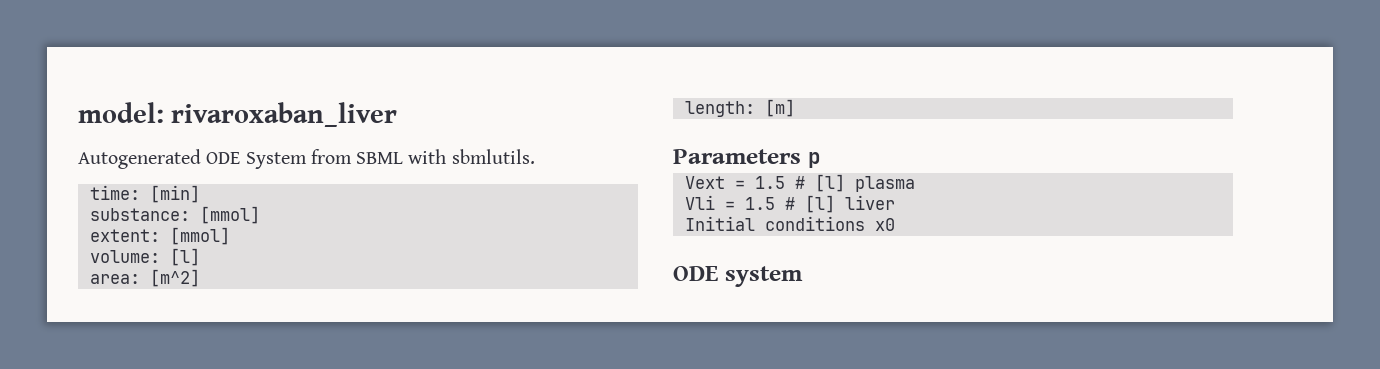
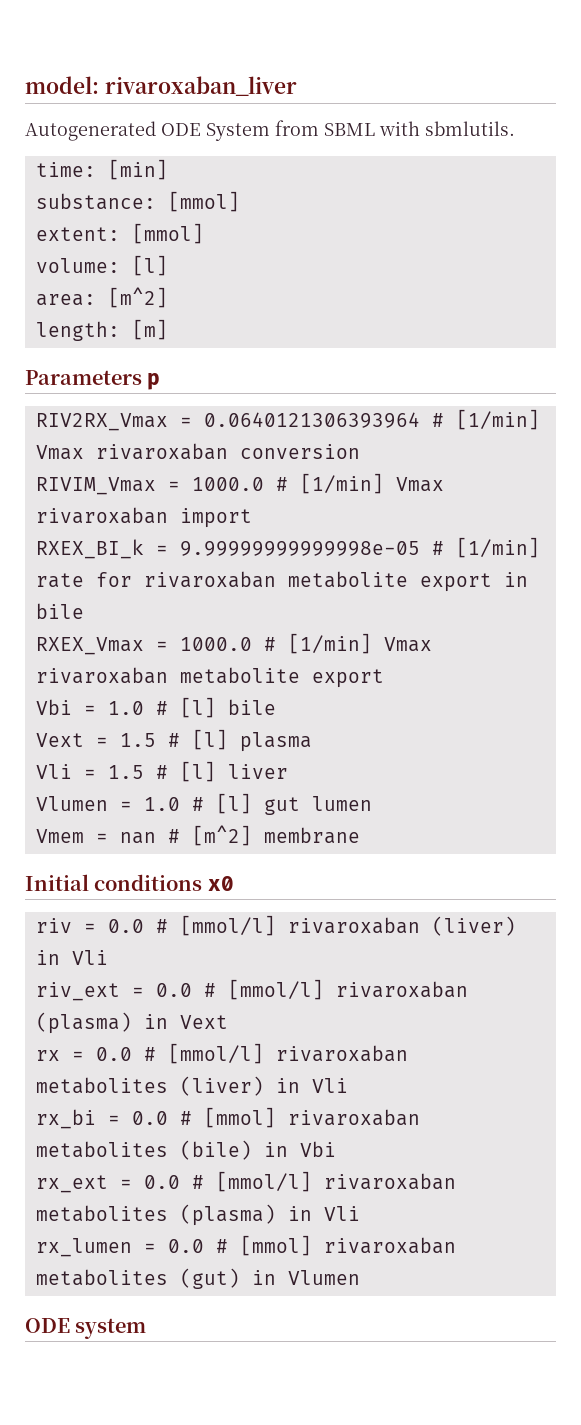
(821, 160) none -> [35,409,540,431] [35,443,360,460] [35,473,444,495] [35,507,252,528] [35,537,540,559] [35,571,528,592] [35,603,84,619] [35,633,432,655] [35,667,384,688] [35,697,276,718] // RIV2RX_Vmax = 0.0640121306393964 # [1/min] Vmax rivaroxaban conversion // RIVIM_Vmax = 1000.0 # [1/min] Vmax rivaroxaban import // RXEX_BI_k = 9.99999999999998e-05 # [1/min] rate for rivaroxaban metabolite export in bile // RXEX_Vmax = 1000.0 # [1/min] Vmax rivaroxaban metabolite export // Vbi = 1.0 # [l] bile
[684,216,895,231] Initial conditions x0 -> [35,793,372,815] [35,825,360,846] [25,874,234,891] [35,915,516,936] [35,950,108,965] [35,979,468,1001] [35,1012,228,1034] [35,1043,408,1064] [35,1076,348,1096] [35,1107,420,1129] [35,1140,336,1160] [35,1171,456,1193] [35,1204,360,1226] [35,1235,456,1257] [35,1268,360,1289] Vlumen = 1.0 # [l] gut lumen // Vmem = nan # [m^2] membrane // Initial conditions x0 // riv = 0.0 # [mmol/l] rivaroxaban (liver) in Vli // riv_ext = 0.0 # [mmol/l] rivaroxaban (plasma) in Vext // rx = 0.0 # [mmol/l] rivaroxaban metabolites (liver) in Vli // rx_bi = 0.0 # [mmol] rivaroxaban metabolites (bile) in Vbi // rx_ext = 0.0 # [mmol/l] rivaroxaban metabolites (plasma) in Vli // rx_lumen = 0.0 # [mmol] rivaroxaban metabolites (gut) in Vlumen

